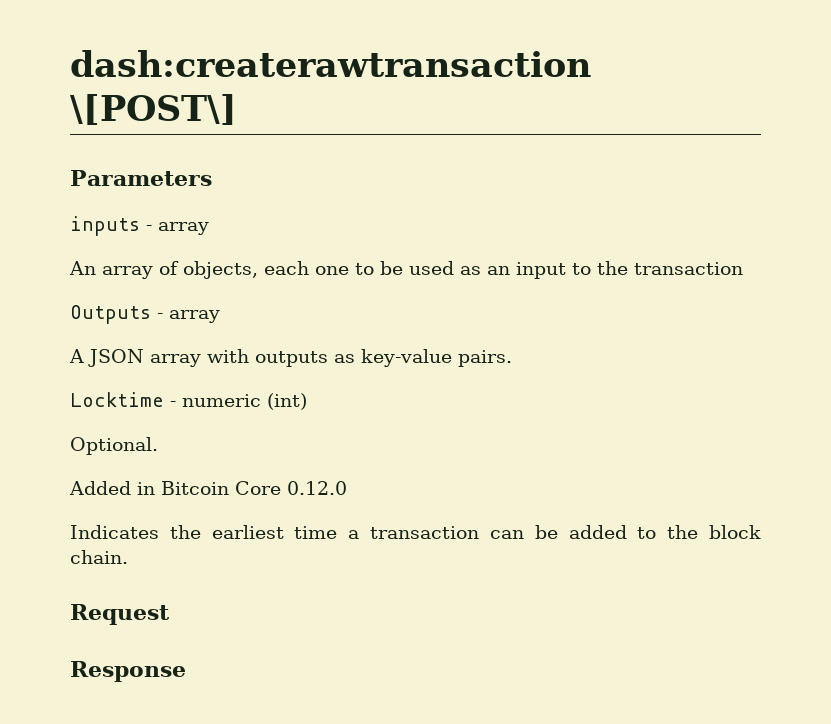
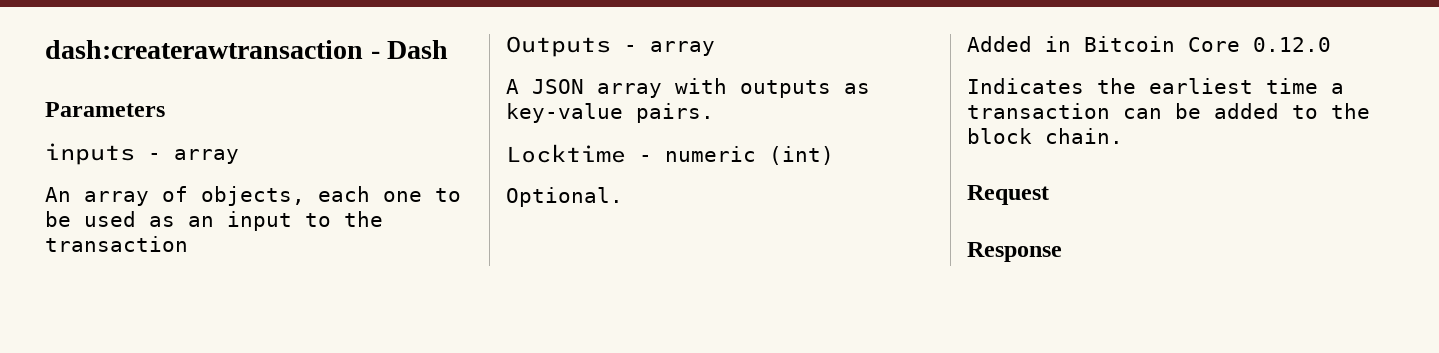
[70,94,237,125] \[POST\] -> [370,40,449,59] - Dash

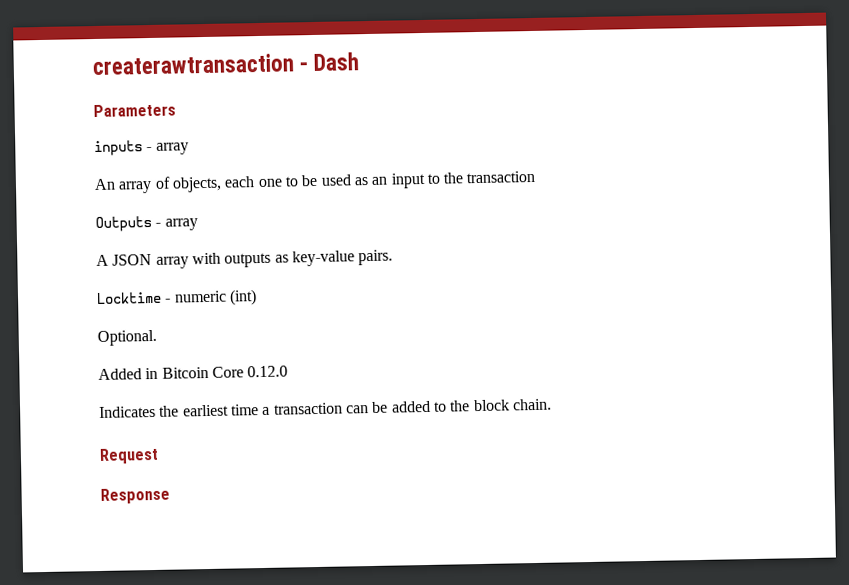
[45,40,363,59] dash:createrawtransaction -> [92,53,294,76] createrawtransaction

